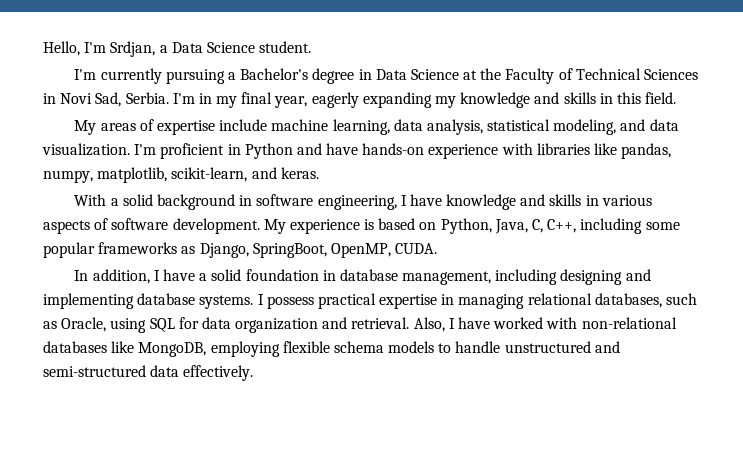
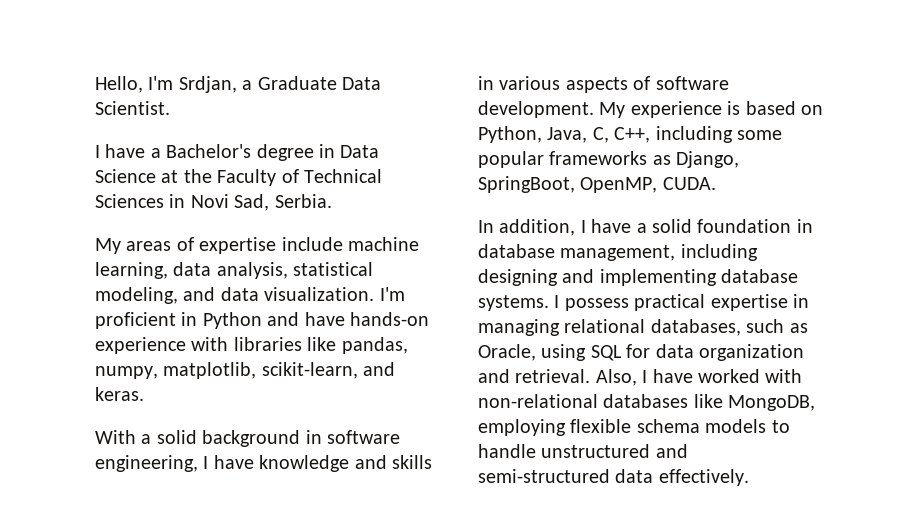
[171,41,312,53] [74,68,225,84] Data Science student. // I'm currently pursuing -> [257,76,381,90] [95,101,170,115] [95,144,146,158] Graduate Data Scientist. // I have
[172,92,677,108] I'm in my final year, eagerly expanding my knowledge and skills in this field. -> (332, 201) none

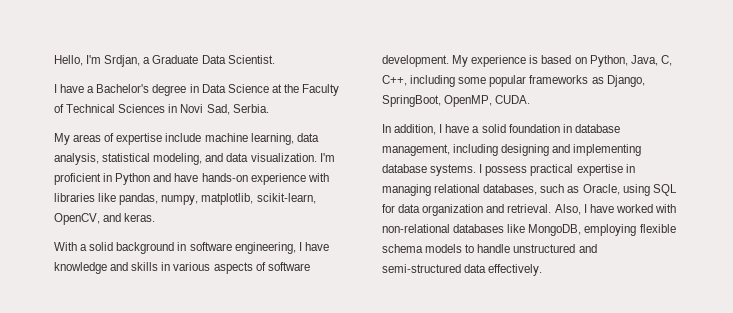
(358, 370) none -> [54,213,100,225] OpenCV,

